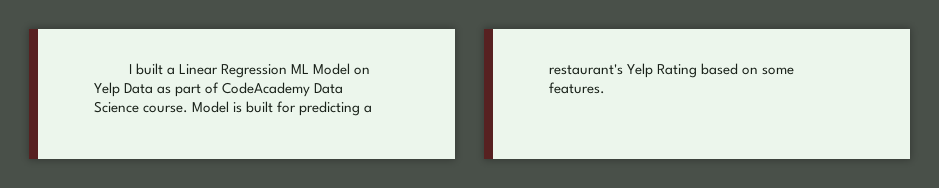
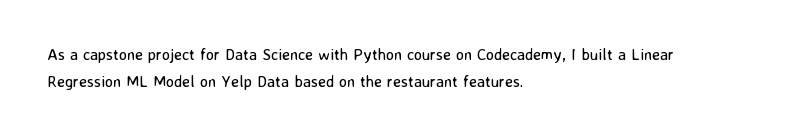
(129, 69) none -> [47,48,566,63] As a capstone project for Data Science with Python course on Codecademy,
[157,82,344,97] [94,101,373,116] [549,63,795,78] as part of CodeAcademy Data Science course. Model is built for predicting a restaurant's Yelp Rating based on some -> [293,75,458,87] based on the restaurant

